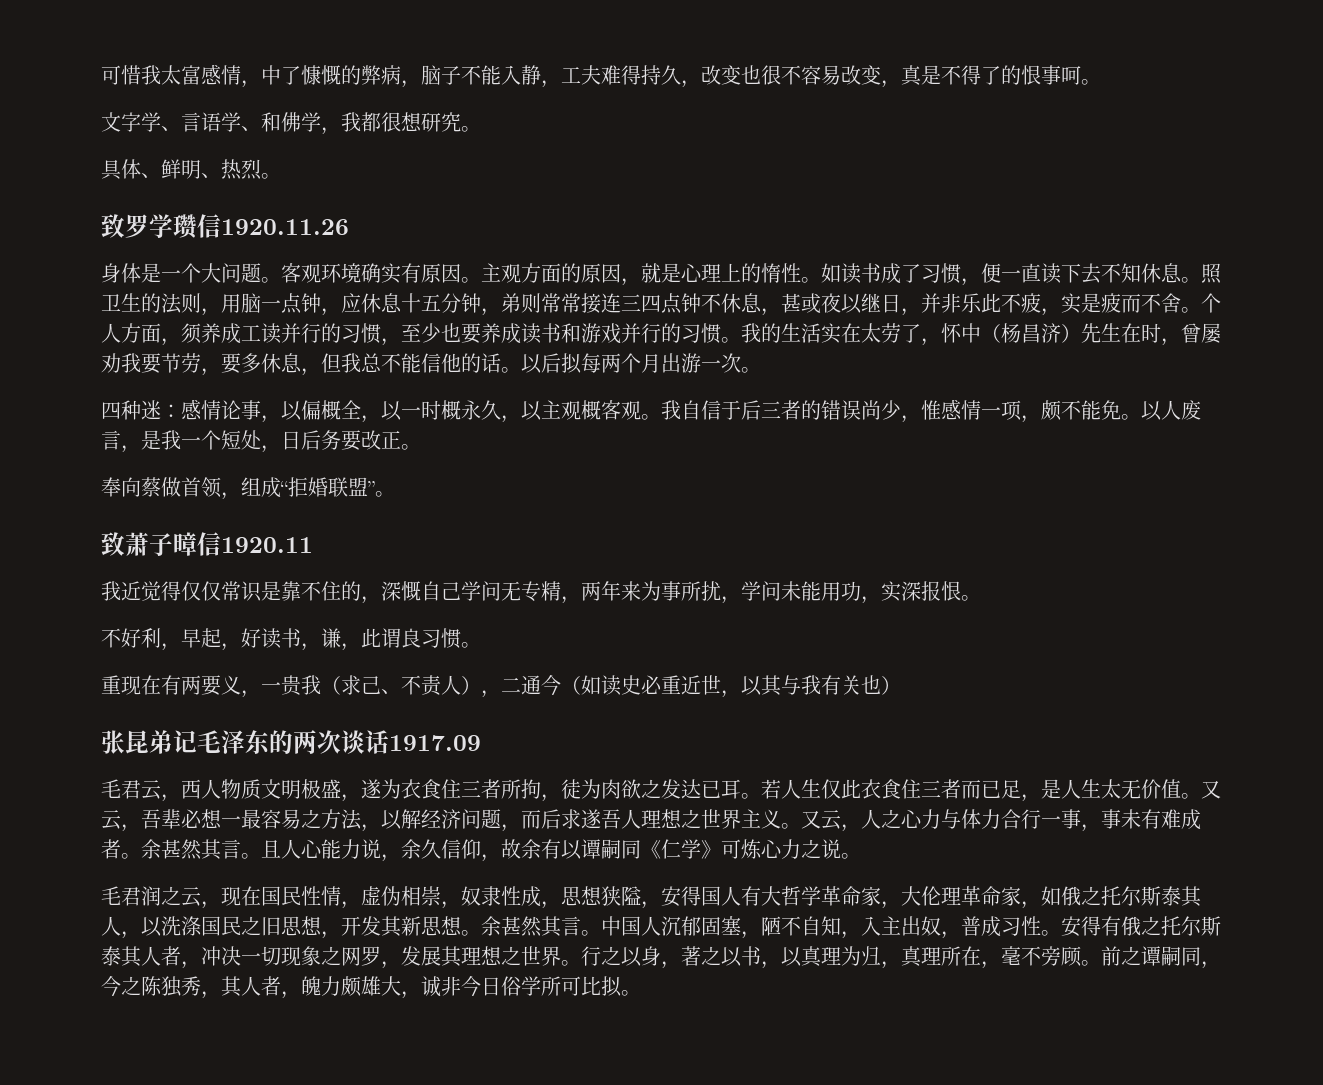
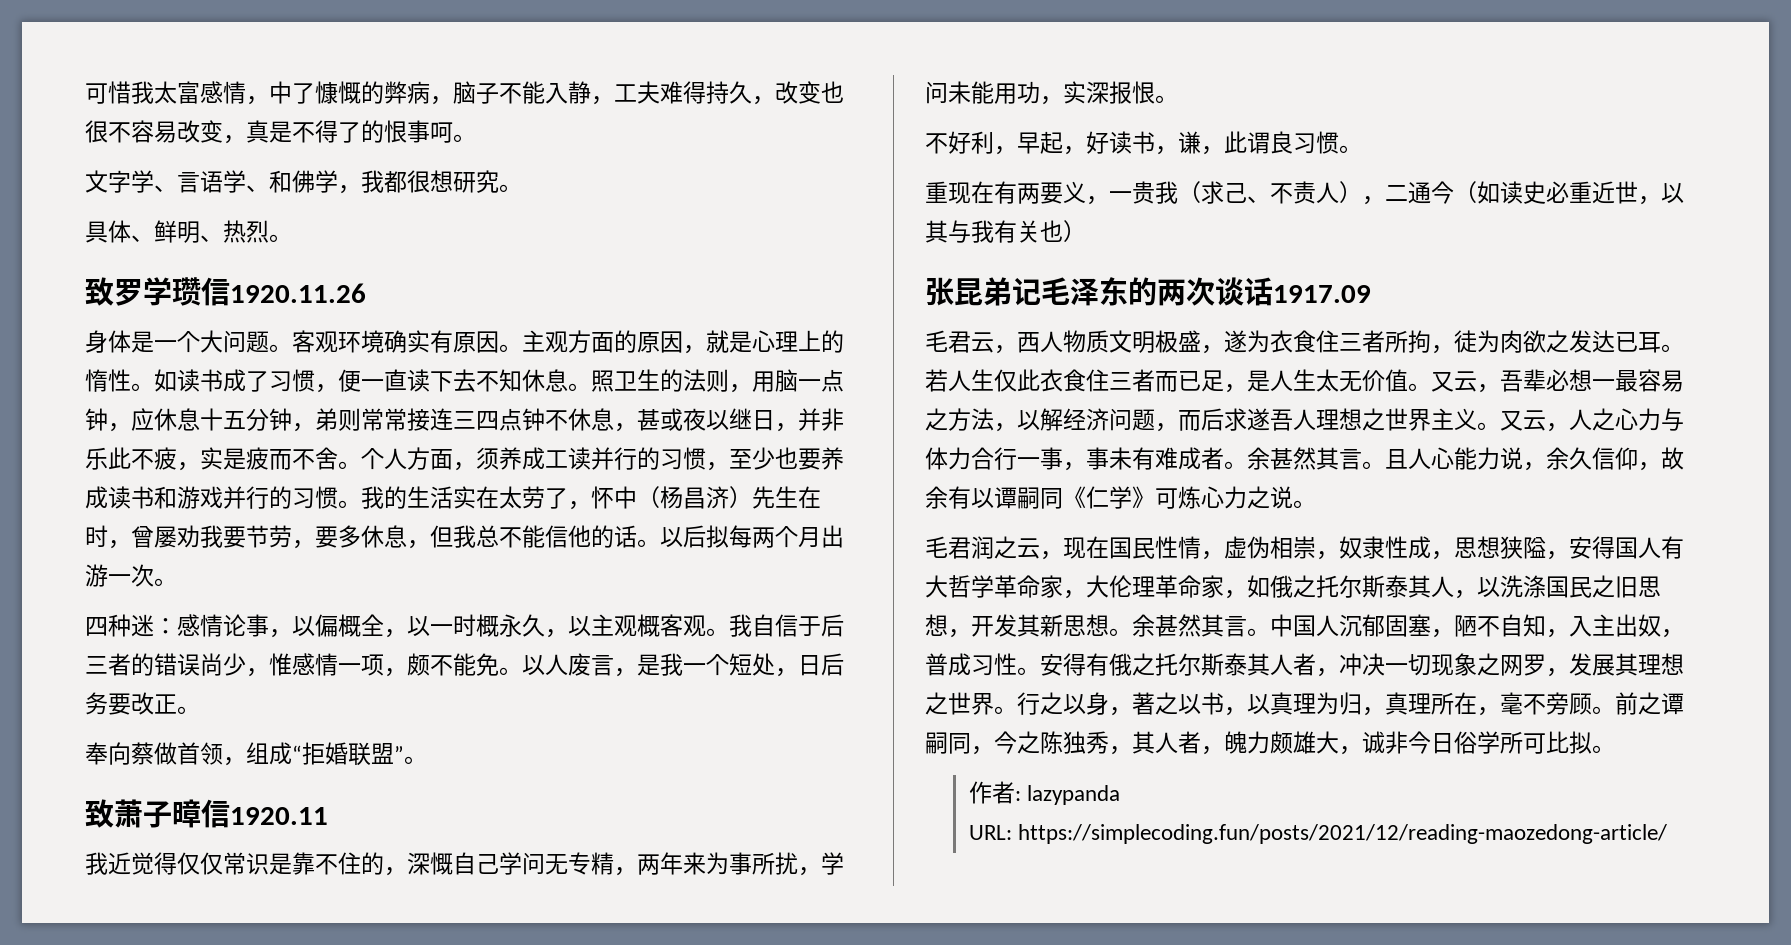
(641, 993) none -> [968,781,1121,805] [968,824,1668,844] // 作者: lazypanda // URL: https://simplecoding.fun/posts/2021/12/reading-maozedong-article/

